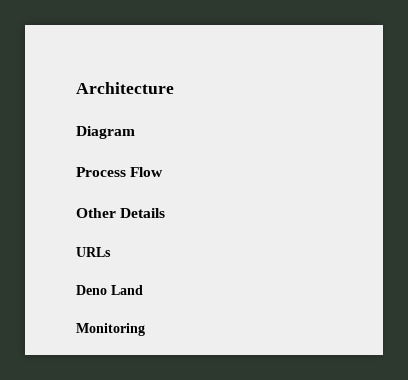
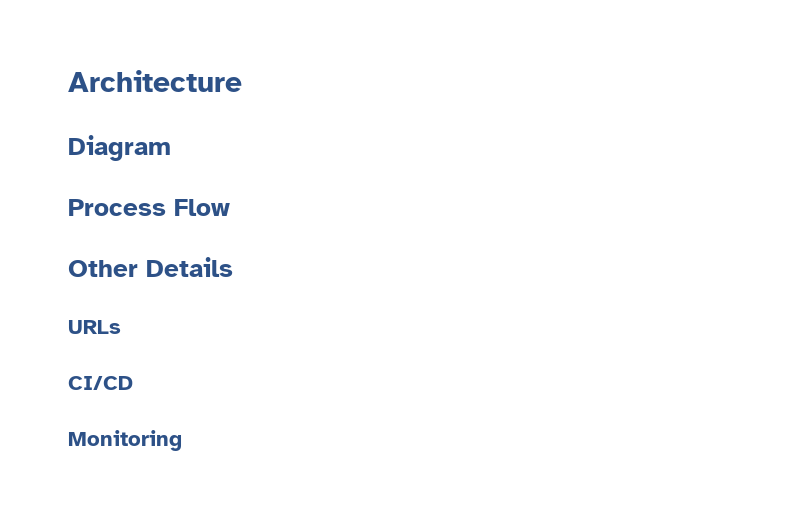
[76,285,143,295] Deno Land -> [68,376,133,390] CI/CD

